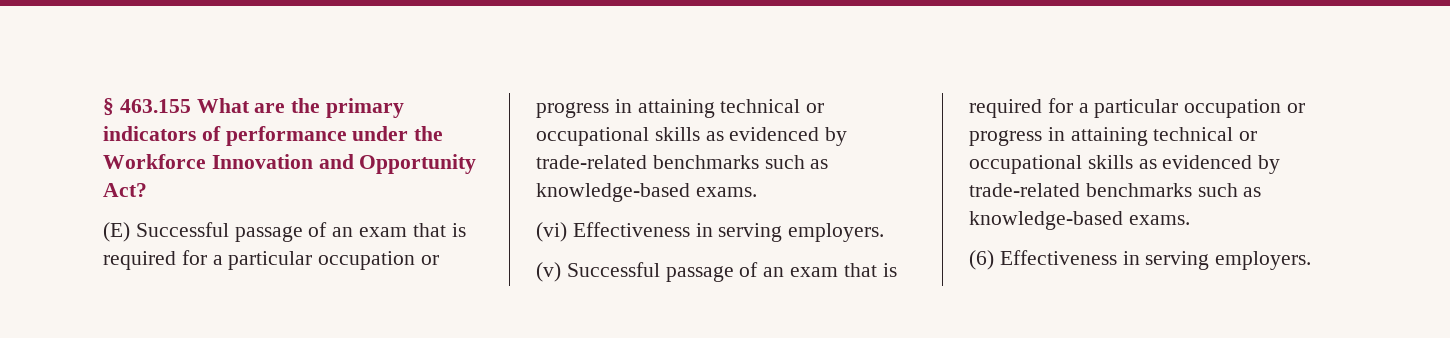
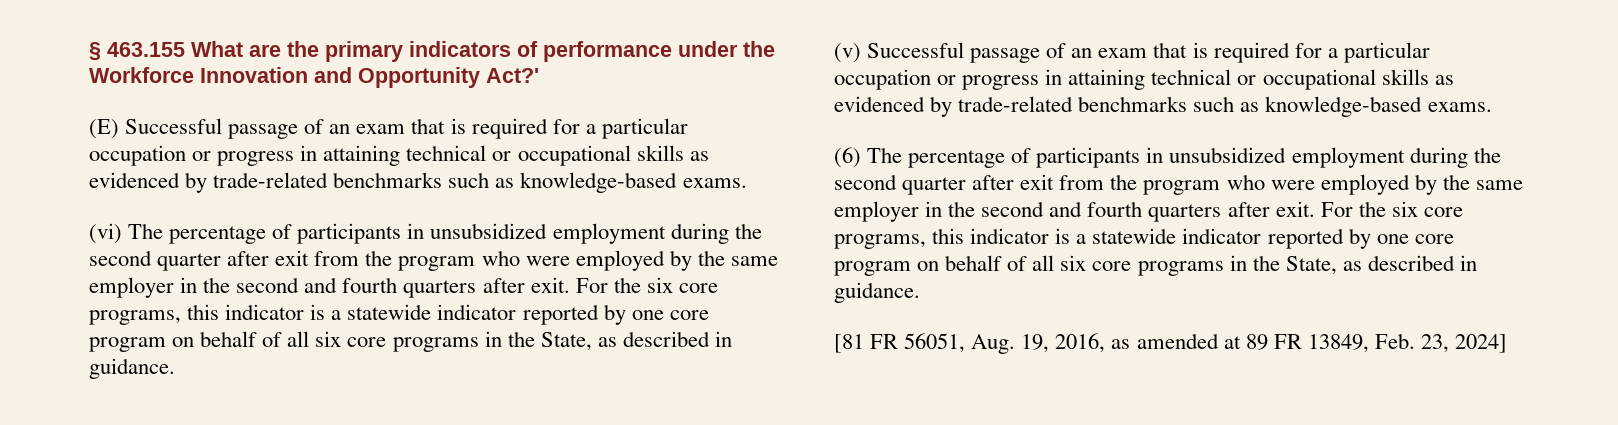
[103,183,147,197] Act? -> [486,68,539,83] Act?'
[572,222,885,242] Effectiveness in serving employers. -> [128,223,762,244] [89,250,778,271] [89,277,718,298] [89,304,709,325] [89,331,732,352] [89,358,175,379] The percentage of participants in unsubsidized employment during the second quarter after exit from the program who were employed by the same employer in the second and fourth quarters after exit. For the six core programs, this indicator is a statewide indicator reported by one core program on behalf of all six core programs in the State, as described in guidance.
[999,250,1312,270] Effectiveness in serving employers. -> [867,147,1501,168] [834,174,1523,195] [834,201,1463,222] [834,228,1454,249] [834,255,1477,276] [834,282,920,303] [834,333,1508,354] The percentage of participants in unsubsidized employment during the second quarter after exit from the program who were employed by the same employer in the second and fourth quarters after exit. For the six core programs, this indicator is a statewide indicator reported by one core program on behalf of all six core programs in the State, as described in guidance. // [81 FR 56051, Aug. 19, 2016, as amended at 89 FR 13849, Feb. 23, 2024]

